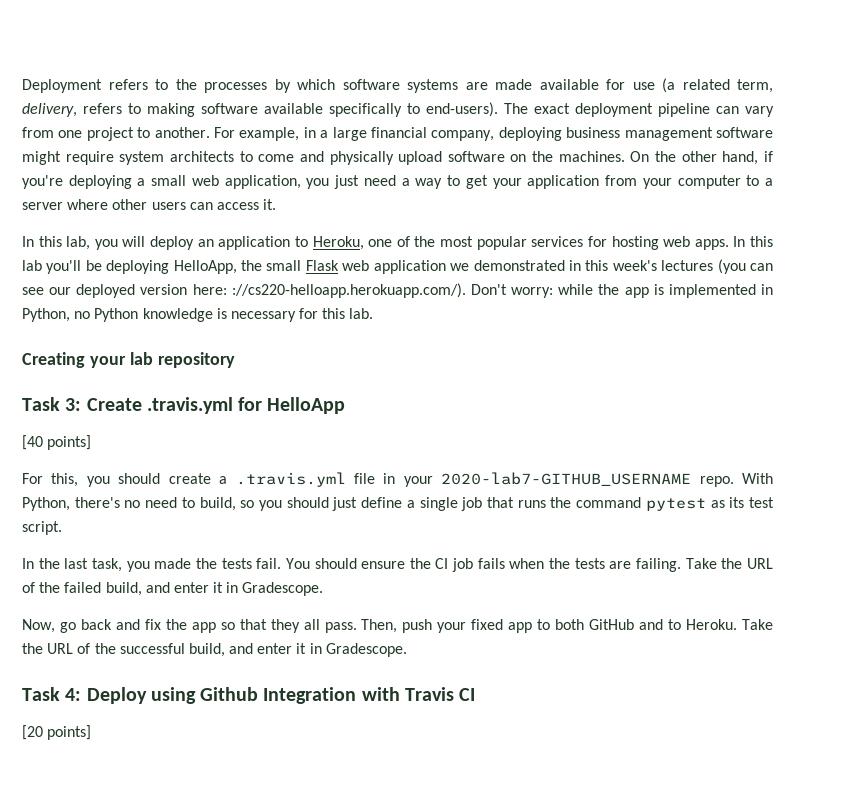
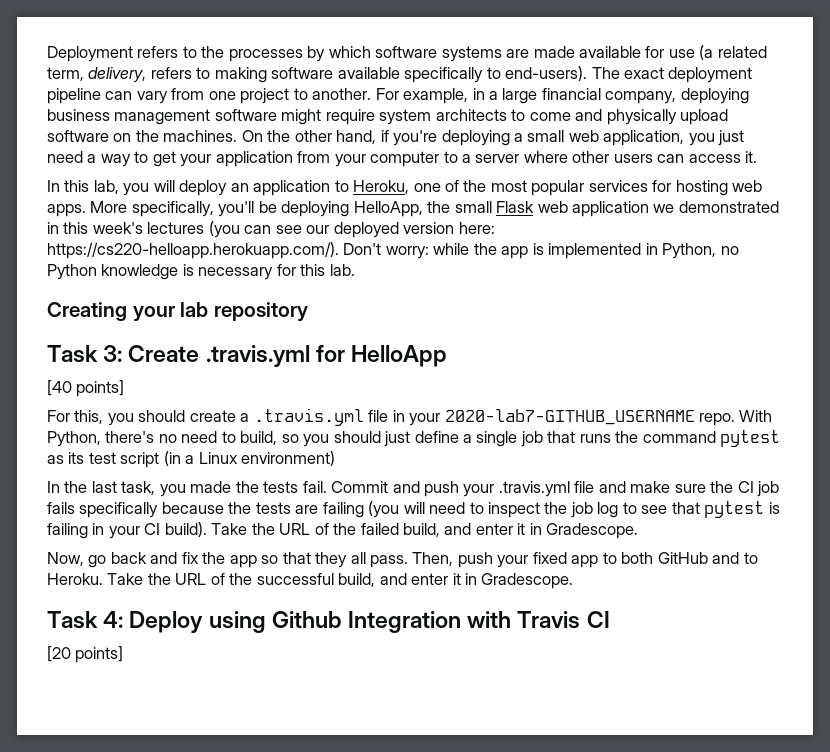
[733,236,773,247] [22,260,42,271] In this lab -> [90,201,214,217] More specifically,
[231,283,466,298] ://cs220-helloapp.herokuapp.com/). -> [47,242,339,259] https://cs220-helloapp.herokuapp.com/).
[22,521,62,535] script. -> [120,451,336,468] script (in a Linux environment)
[285,558,406,569] You should ensure -> [331,481,706,497] Commit and push your .travis.yml file and make sure
[509,558,545,569] when -> [79,502,224,518] specifically because
[636,558,682,572] failing. -> [322,501,780,518] [47,522,207,539] failing (you will need to inspect the job log to see that pytest is failing in your CI build).

